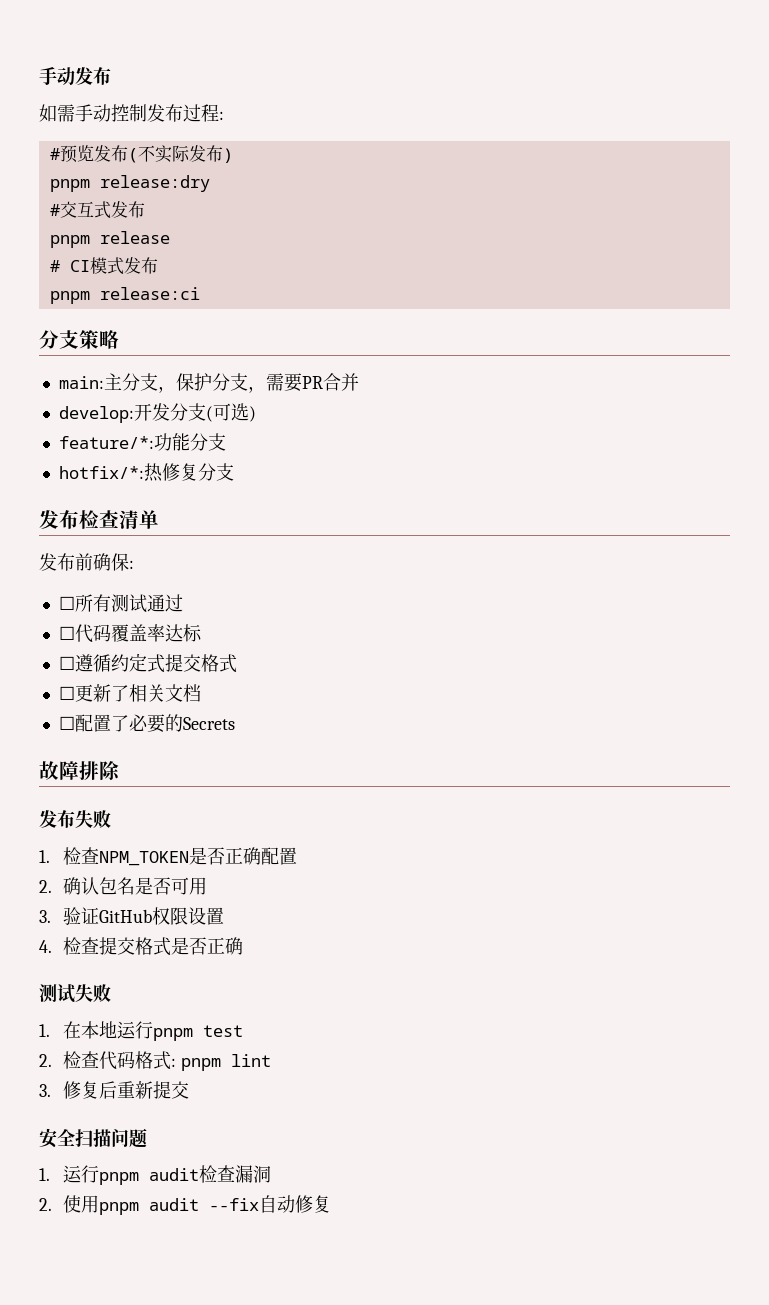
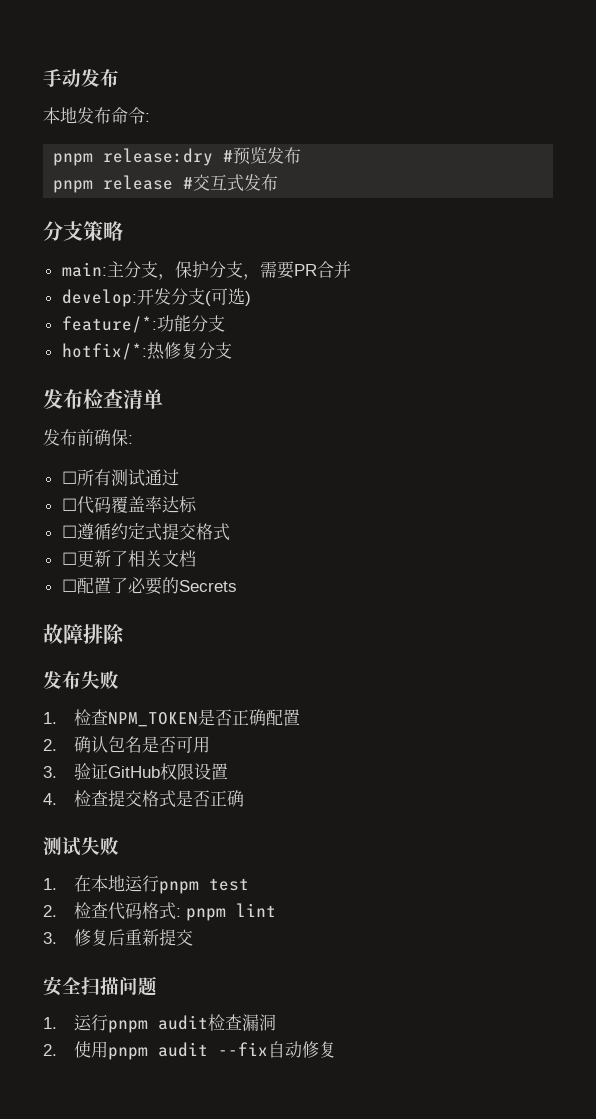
[39,104,224,122] 如需手动控制发布过程: // -> [43,107,150,124] [53,148,214,166] 本地发布命令: // pnpm release:dry
[127,145,233,163] [49,175,210,192] (不实际发布) // pnpm release:dry // -> [53,175,174,193] // pnpm release
[49,231,170,248] [49,257,158,275] [49,287,200,304] // pnpm release // # CI模式发布 // pnpm release:ci -> (279, 182) none

